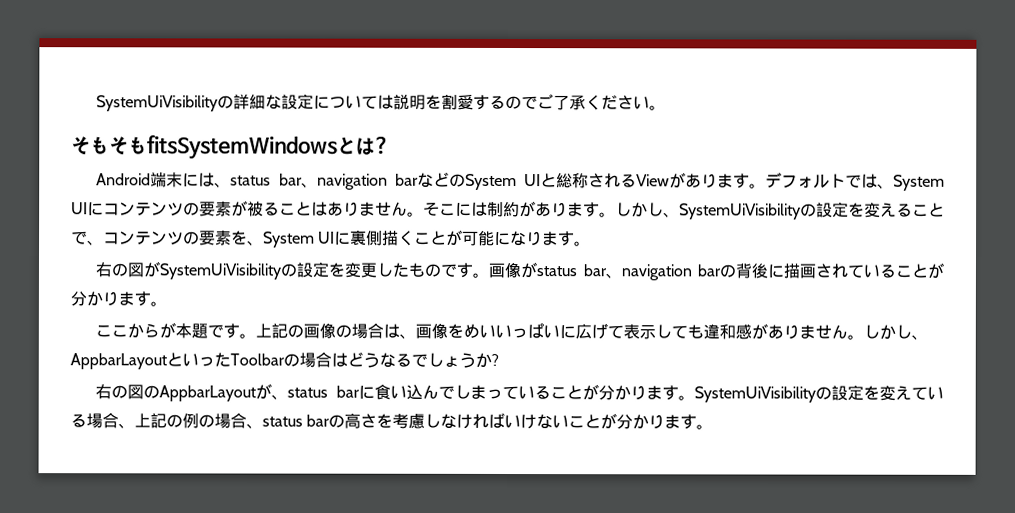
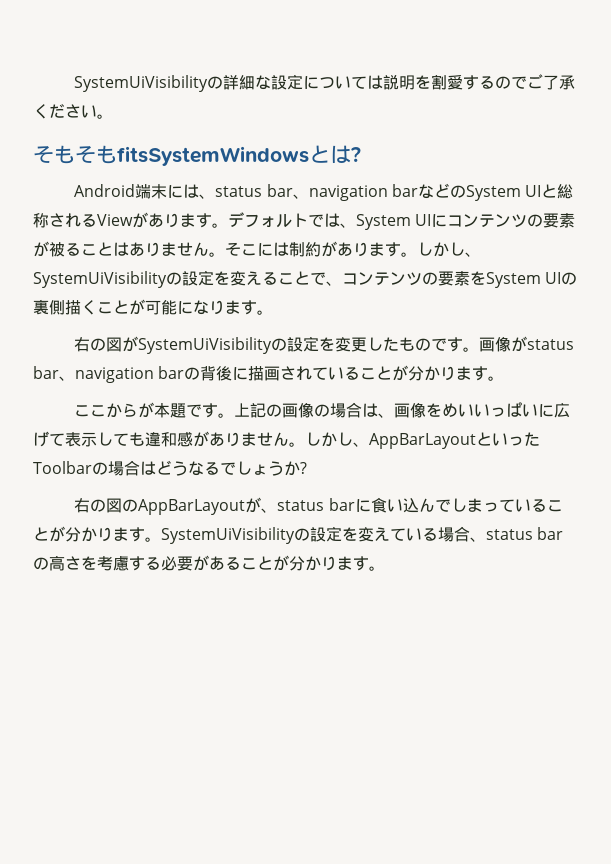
[247,231,352,248] 、System UIに -> [486,272,578,288] System UIの
[70,353,168,370] AppbarLayout -> [369,433,476,449] AppBarLayout
[159,385,258,402] AppbarLayout -> [138,499,246,515] AppBarLayout
[134,412,263,429] 上記の例の場合、 -> (486, 539) none
[424,412,570,430] しなければいけない -> [129,555,241,571] する必要がある

